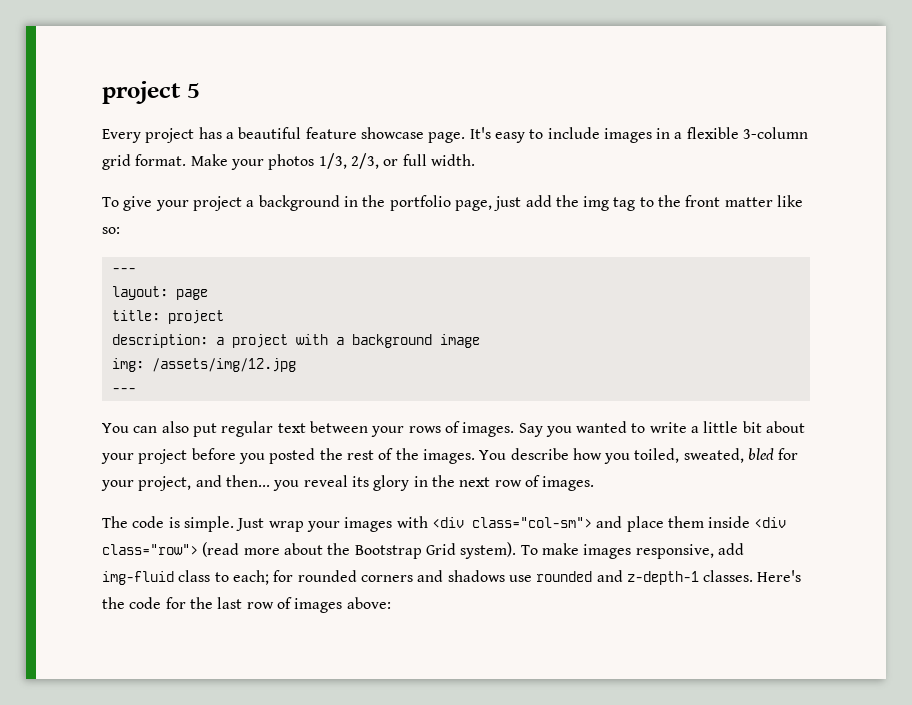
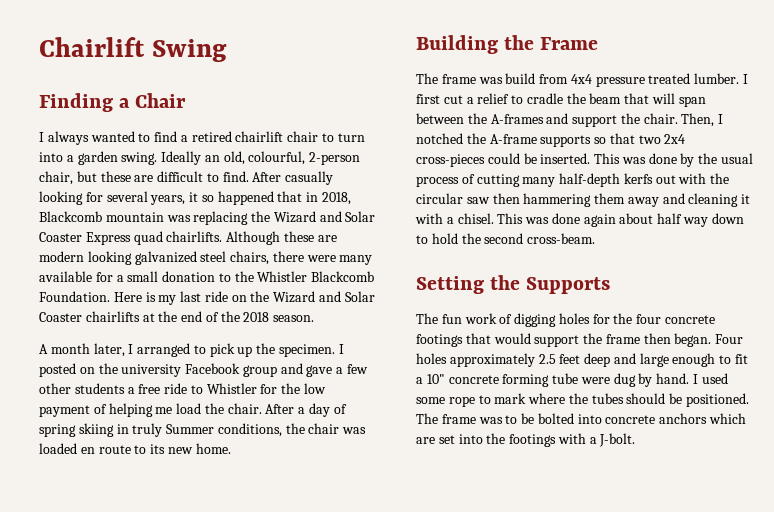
[102,81,200,104] [102,127,809,143] [102,153,475,170] [102,195,804,211] [102,227,120,234] [111,268,136,273] [111,286,208,300] [111,310,224,324] [111,334,480,348] [111,358,296,372] [111,388,136,393] [102,421,806,437] [101,448,799,464] [101,475,595,491] [102,516,787,532] [102,542,744,559] [102,570,802,585] [102,597,391,613] project 5 // Every project has a beautiful feature showcase page. It's easy to include images in a flexible 3-column grid format. Make your photos 1/3, 2/3, or full width. // To give your project a background in the portfolio page, just add the img tag to the front matter like so: // --- // layout: page // title: project // description: a project with a background image // img: /assets/img/12.jpg // --- // You can also put regular text between your rows of images. Say you wanted to write a little bit about your project before you posted the rest of the images. You describe how you toiled, sweated, bled for your project, and then... you reveal its glory in the next row of images. // The code is simple. Just wrap your images with <div class="col-sm"> and place them inside <div class="row"> (read more about the Bootstrap Grid system). To make images responsive, add img-fluid class to each; for rounded corners and shadows use rounded and z-depth-1 classes. Here's the code for the last row of images above: -> [39,37,228,62] [39,93,187,112] [39,131,365,145] [39,151,361,165] [39,171,334,185] [39,191,352,205] [39,211,376,225] [39,231,337,245] [39,251,373,265] [39,271,375,282] [39,291,375,305] [39,311,315,322] [39,343,344,357] [39,363,369,377] [39,383,327,394] [39,403,347,417] [39,423,367,437] [39,443,231,454] [416,35,599,54] [416,73,749,87] [416,93,706,107] [416,113,724,127] [416,133,686,147] [416,153,754,167] [416,173,730,187] [416,193,751,207] [415,213,744,227] [416,233,596,244] [416,275,611,294] [416,313,716,327] [416,333,744,347] [416,353,749,367] [416,373,728,387] [416,393,750,407] [416,413,747,424] [416,433,636,447] Chairlift Swing // Finding a Chair // I always wanted to find a retired chairlift chair to turn into a garden swing. Ideally an old, colourful, 2-person chair, but these are difficult to find. After casually looking for several years, it so happened that in 2018, Blackcomb mountain was replacing the Wizard and Solar Coaster Express quad chairlifts. Although these are modern looking galvanized steel chairs, there were many available for a small donation to the Whistler Blackcomb Foundation. Here is my last ride on the Wizard and Solar Coaster chairlifts at the end of the 2018 season. // A month later, I arranged to pick up the specimen. I posted on the university Facebook group and gave a few other students a free ride to Whistler for the low payment of helping me load the chair. After a day of spring skiing in truly Summer conditions, the chair was loaded en route to its new home. // Building the Frame // The frame was build from 4x4 pressure treated lumber. I first cut a relief to cradle the beam that will span between the A-frames and support the chair. Then, I notched the A-frame supports so that two 2x4 cross-pieces could be inserted. This was done by the usual process of cutting many half-depth kerfs out with the circular saw then hammering them away and cleaning it with a chisel. This was done again about half way down to hold the second cross-beam. // Setting the Supports // The fun work of digging holes for the four concrete footings that would support the frame then began. Four holes approximately 2.5 feet deep and large enough to fit a 10" concrete forming tube were dug by hand. I used some rope to mark where the tubes should be positioned. The frame was to be bolted into concrete anchors which are set into the footings with a J-bolt.

